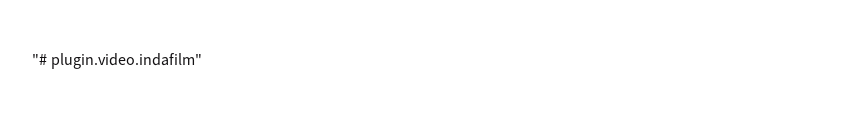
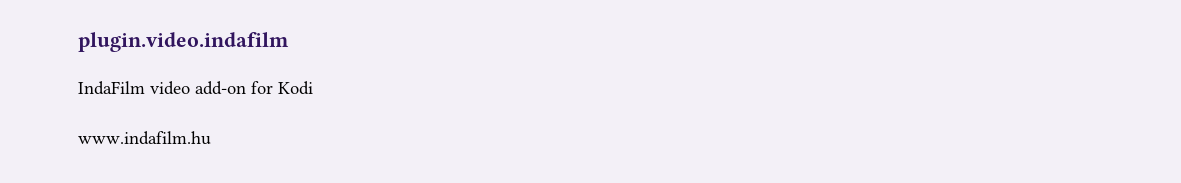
[32,53,203,69] "# plugin.video.indafilm" -> [78,32,289,52] [78,81,313,95] [78,131,211,145] plugin.video.indafilm // IndaFilm video add-on for Kodi // www.indafilm.hu

